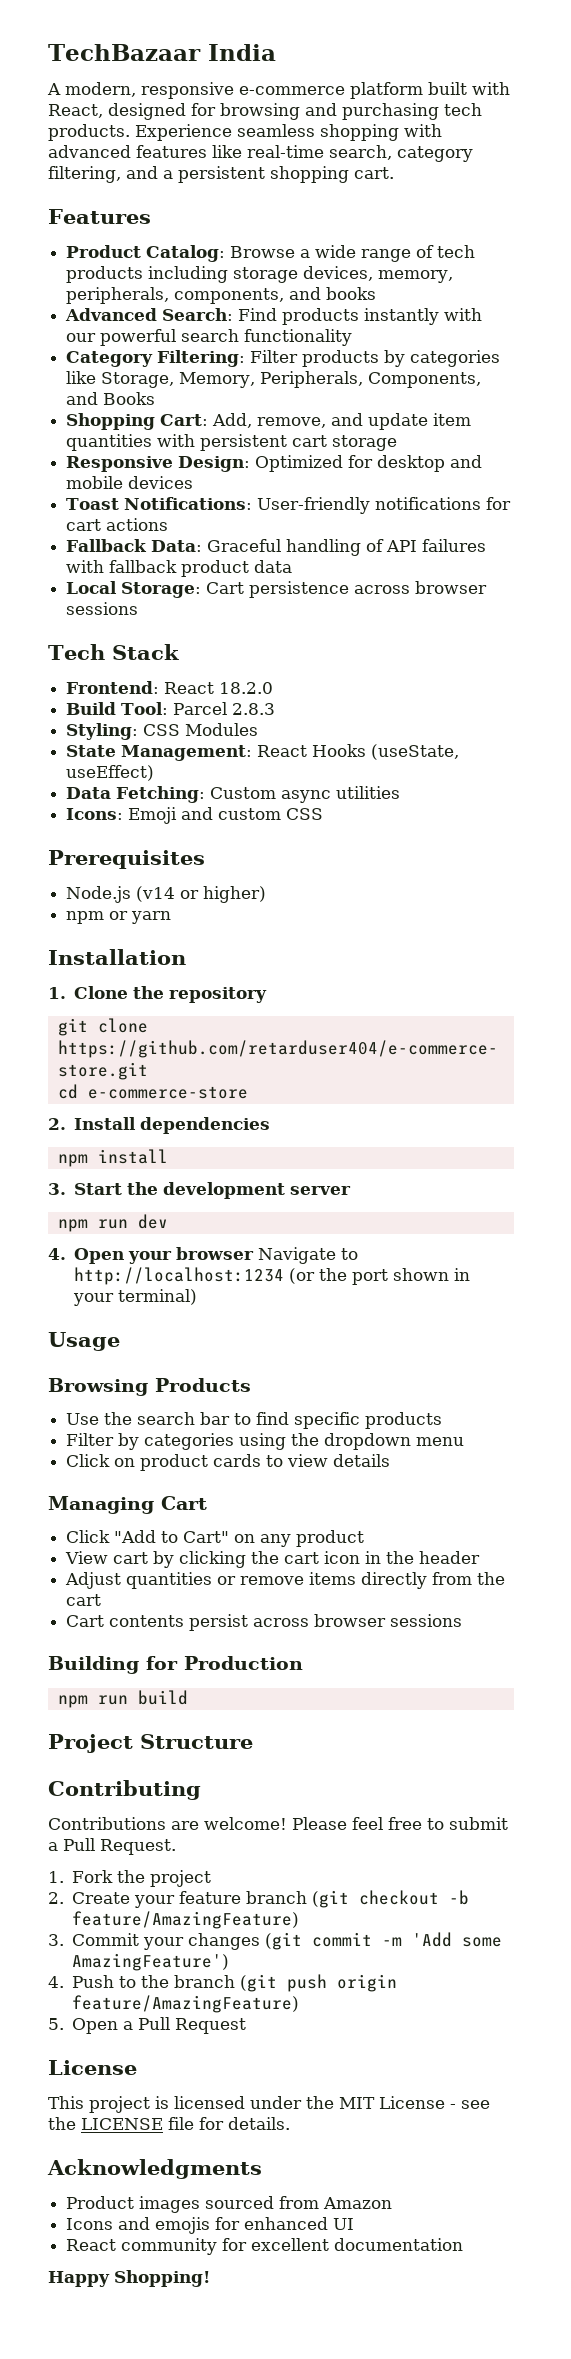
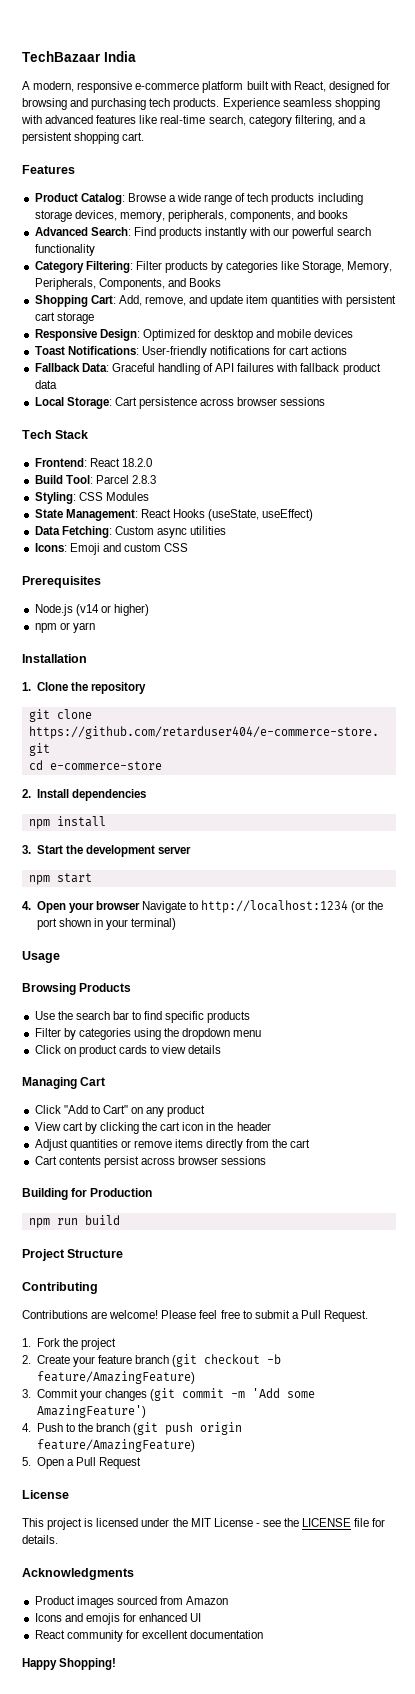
[97,1214,168,1229] run dev -> [56,873,92,883] start

